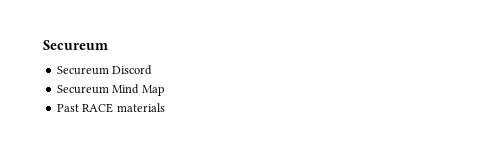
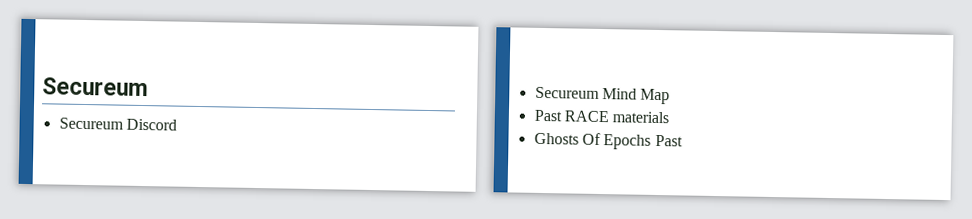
(165, 107) none -> [533,132,683,150] // Ghosts Of Epochs Past

